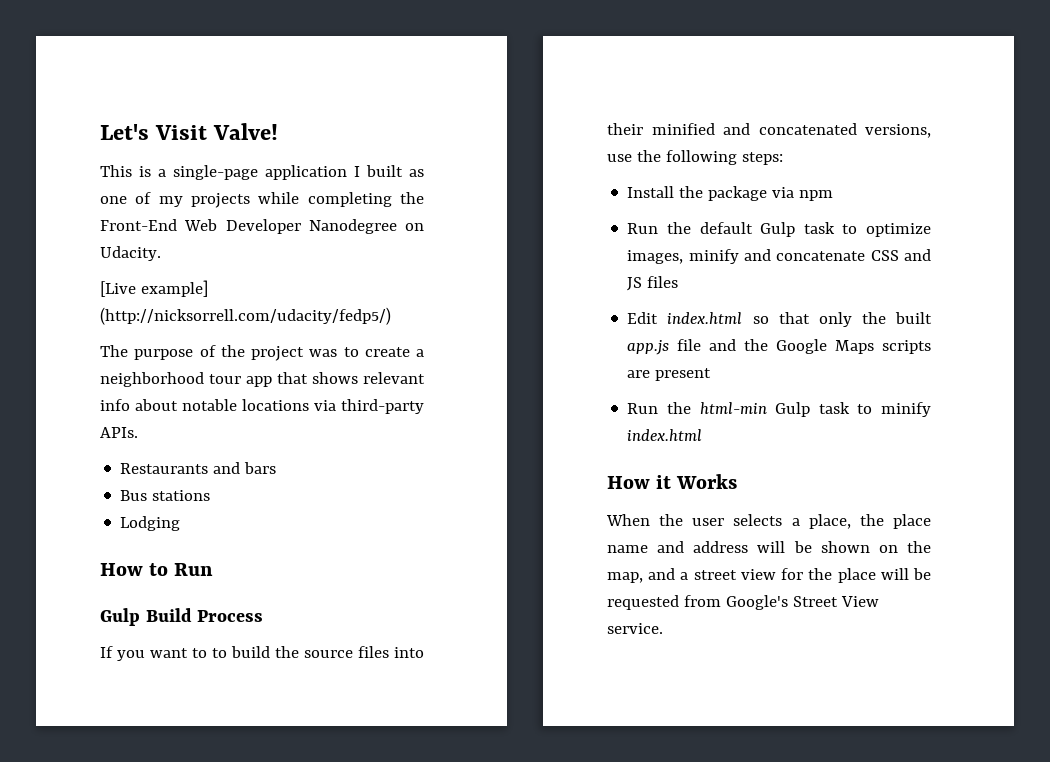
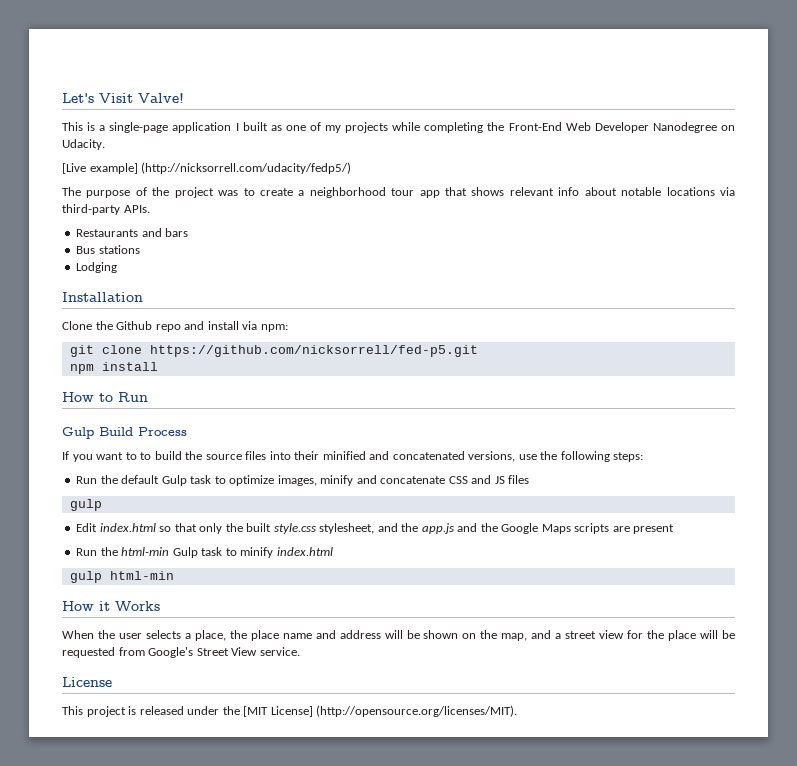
(181, 523) none -> [62,292,143,302] [62,321,288,332] [69,345,478,357] [69,362,158,374] // Installation // Clone the Github repo and install via npm: // git clone https://github.com/nicksorrell/fed-p5.git // npm install
[627,186,834,201] // Install the package via npm -> (644, 457) none
(679, 282) none -> [69,499,102,511] // gulp
[627,339,702,355] app.js file -> [273,523,454,534] style.css stylesheet, and the app.js
(703, 435) none -> [69,571,174,583] // gulp html-min
(663, 628) none -> [62,677,112,687] [62,705,518,717] // License // This project is released under the [MIT License] (http://opensource.org/licenses/MIT).

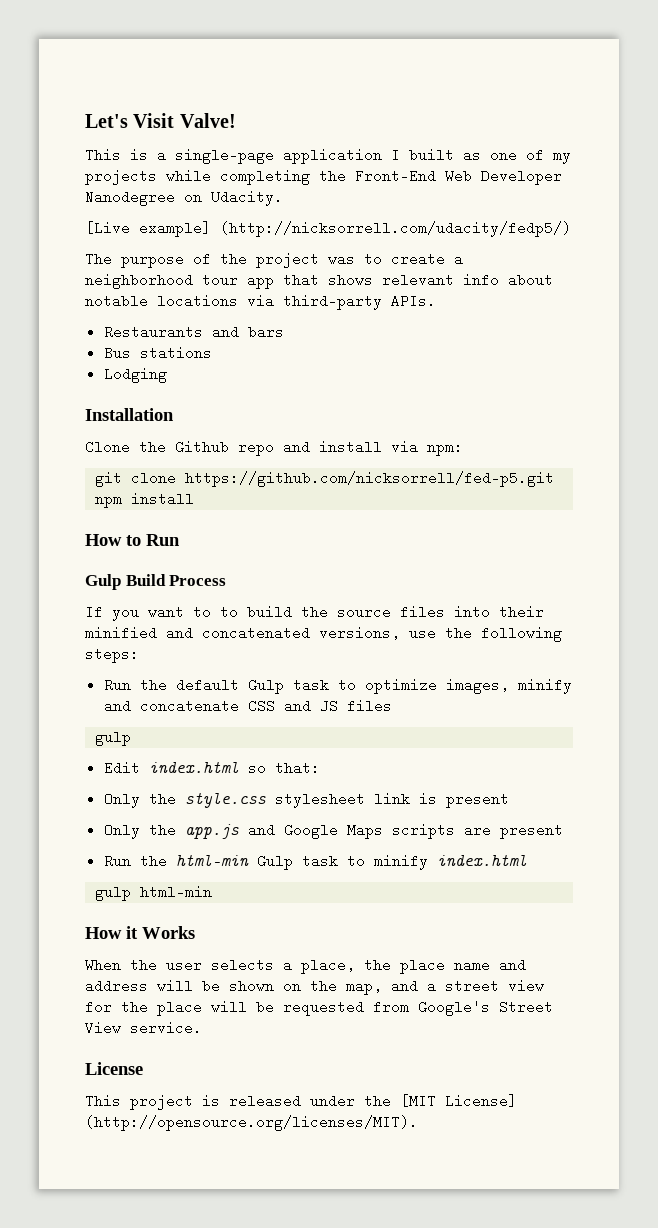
[174,523,398,534] that only the built style.css stylesheet, and -> [274,761,320,775] [103,792,509,808] [103,823,140,839] that: // Only the style.css stylesheet link is present // Only
[480,523,498,532] the -> (275, 830) none

